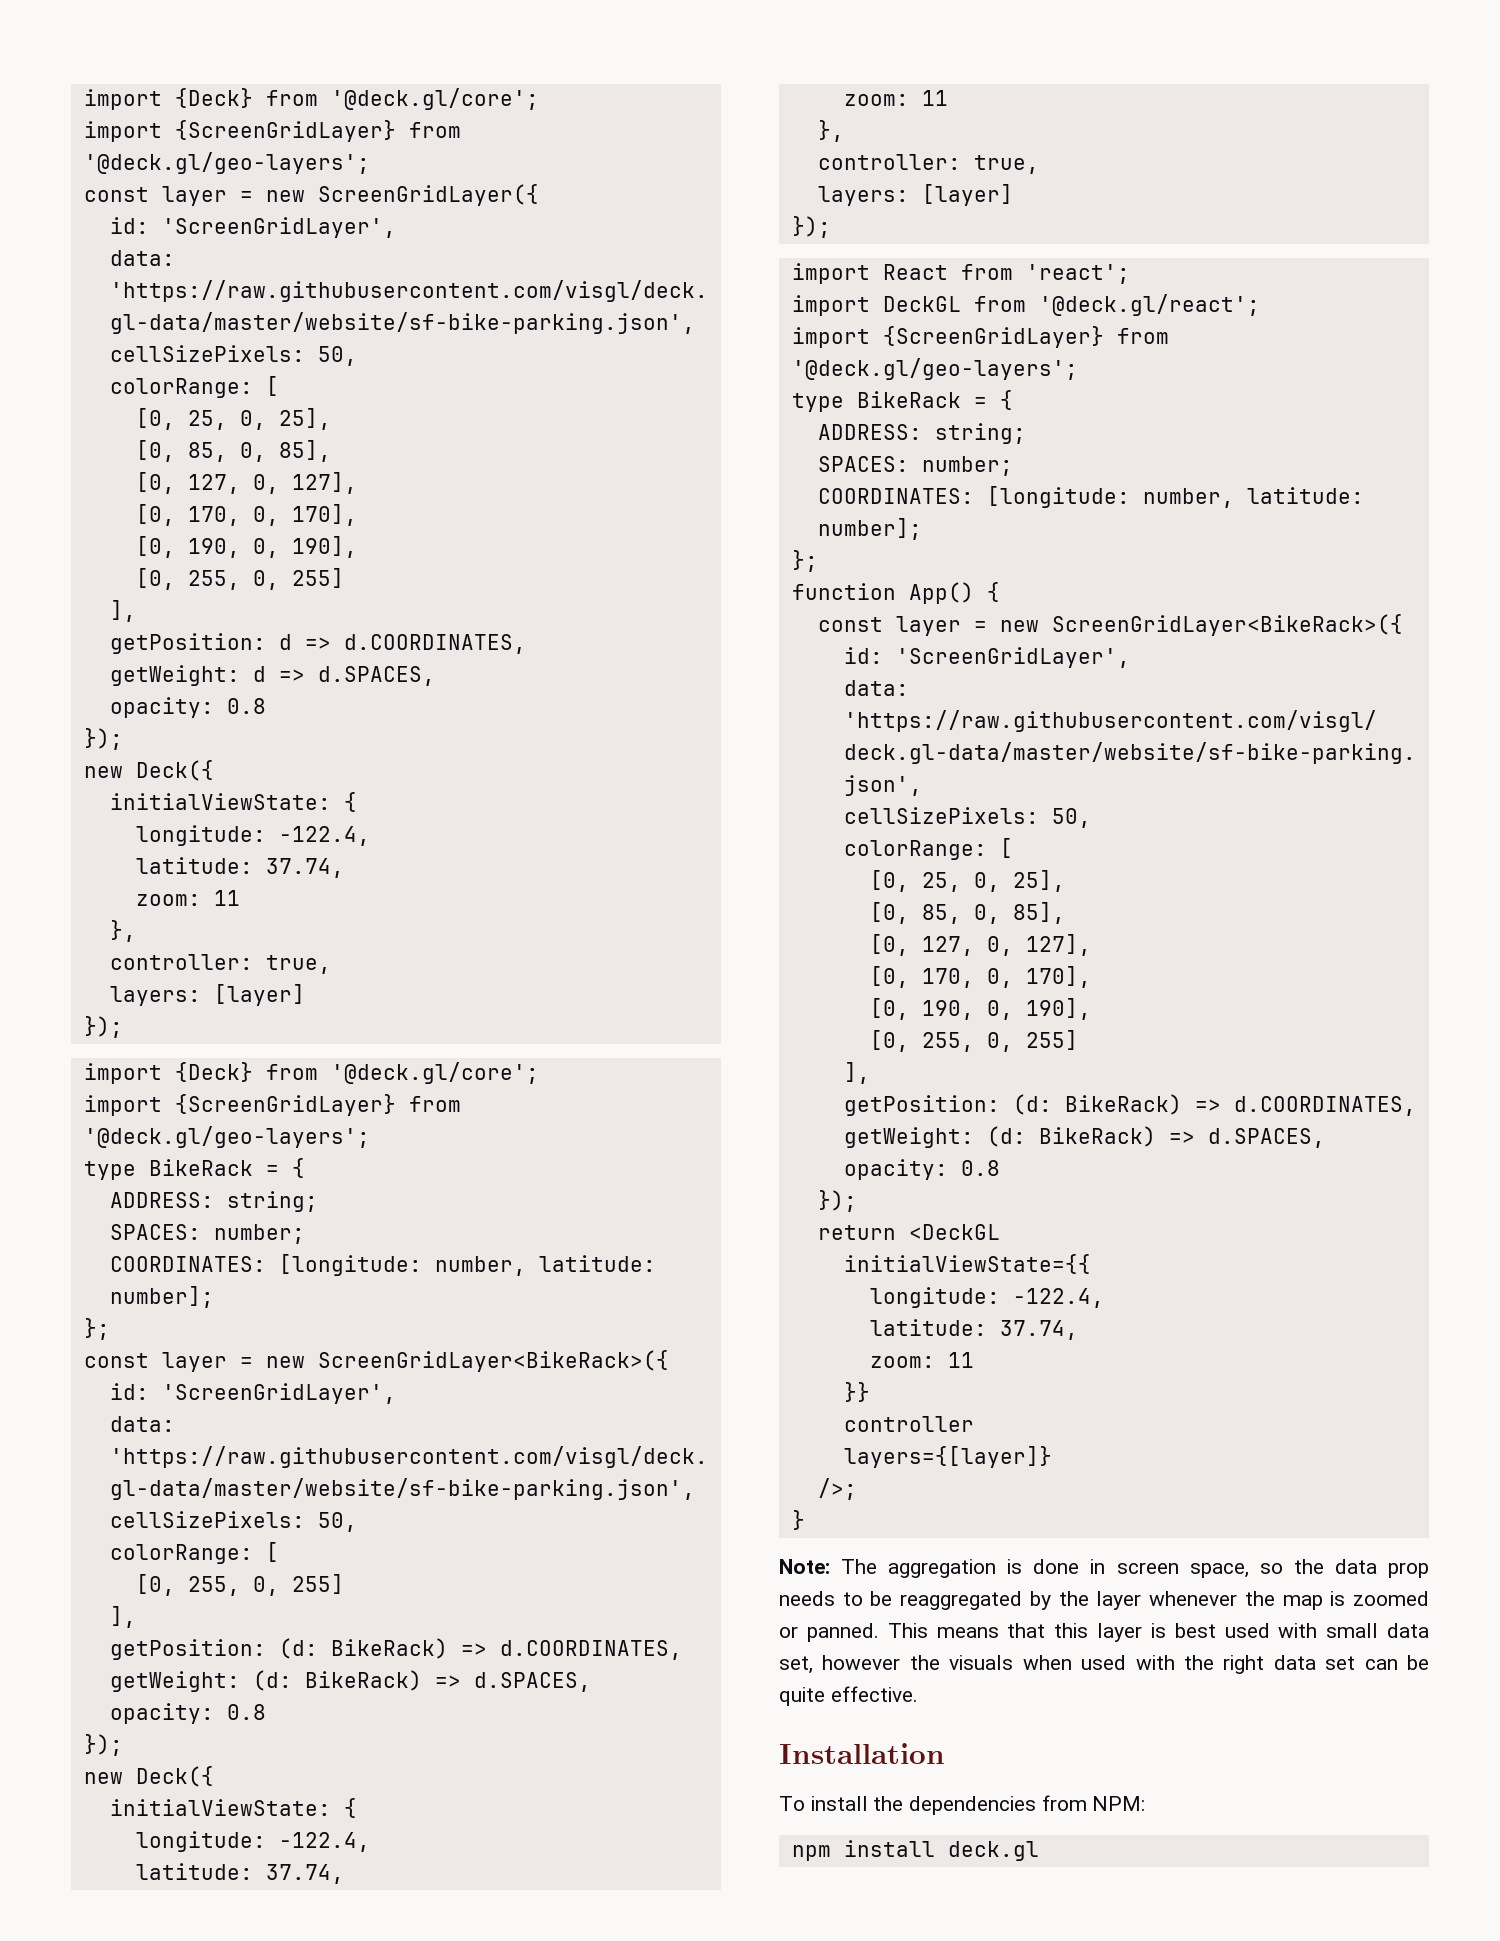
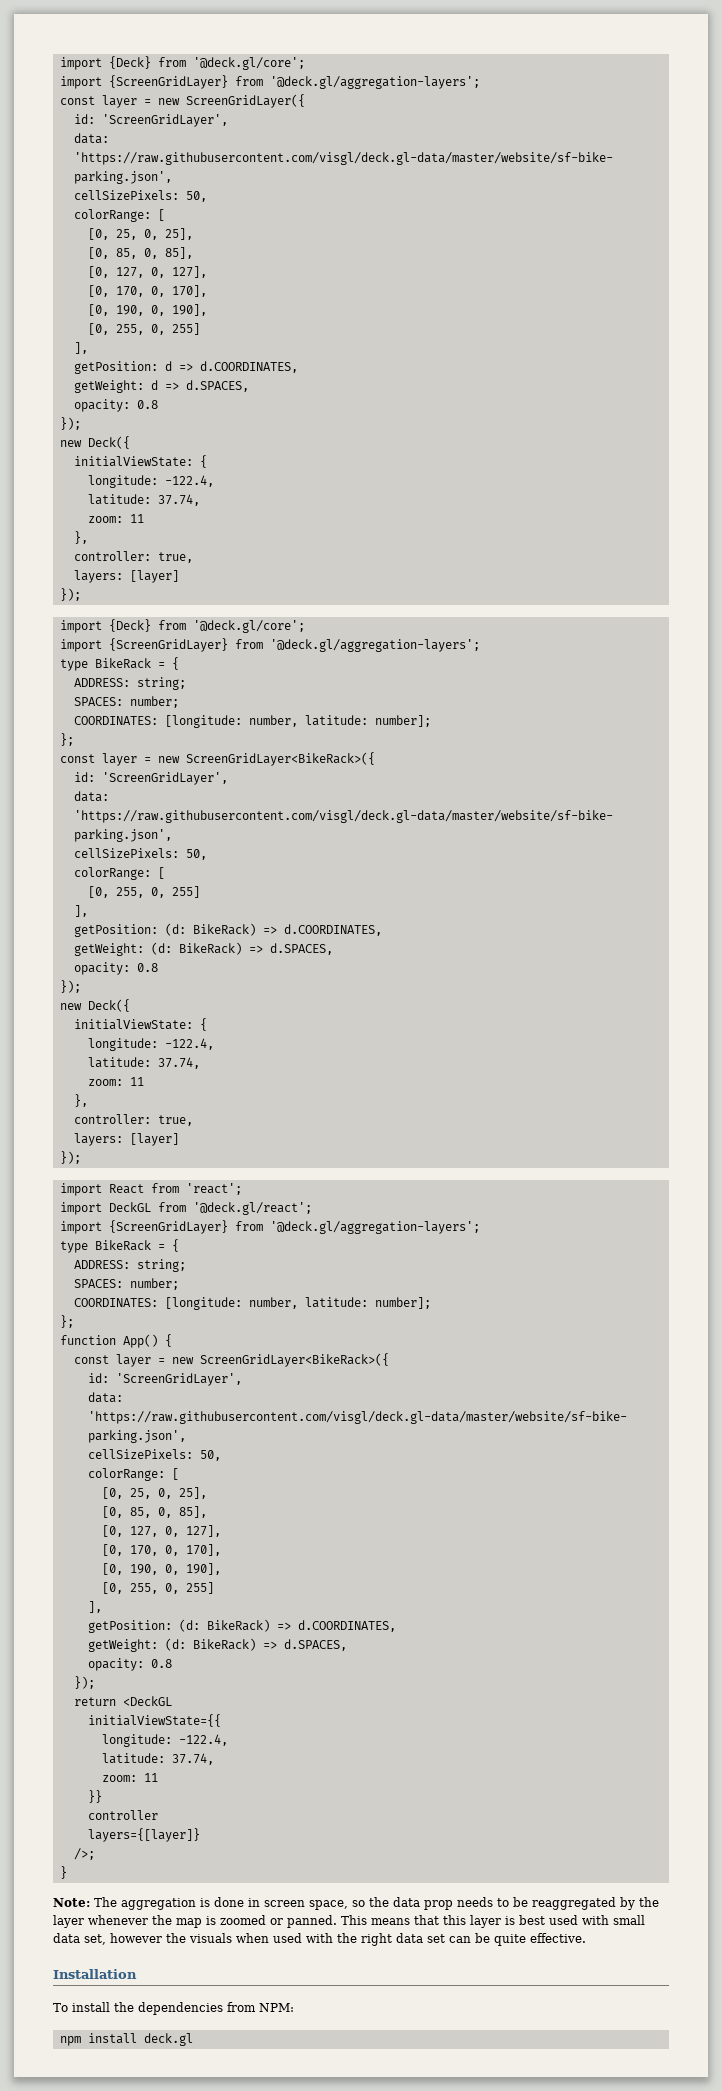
[83,88,539,110] [83,120,461,142] [83,152,370,174] import {Deck} from '@deck.gl/core'; // import {ScreenGridLayer} from '@deck.gl/geo-layers'; -> [59,56,305,70] [59,75,480,89] import {Deck} from '@deck.gl/core'; // import {ScreenGridLayer} from '@deck.gl/aggregation-layers';
[83,1126,370,1148] '@deck.gl/geo-layers'; -> [269,639,480,652] '@deck.gl/aggregation-layers';
[791,358,1078,380] '@deck.gl/geo-layers'; -> [269,1221,480,1234] '@deck.gl/aggregation-layers';

